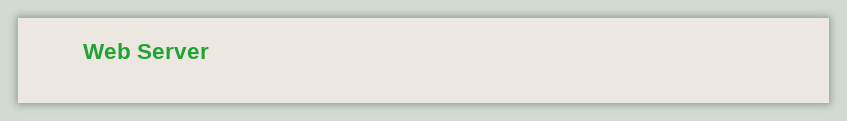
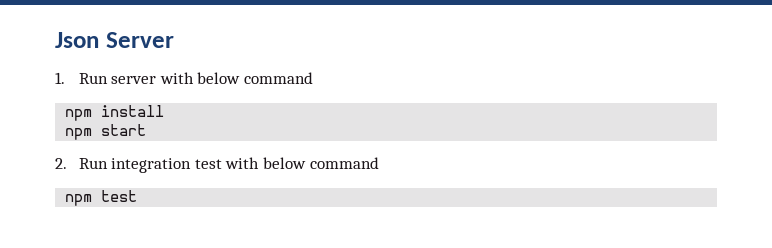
[83,43,131,59] Web -> [55,32,99,48] Json
(210, 51) none -> [55,72,313,84] [65,105,165,121] [65,124,147,140] [55,157,379,173] [65,190,138,206] // 1. Run server with below command // npm install // npm start // 2. Run integration test with below command // npm test

